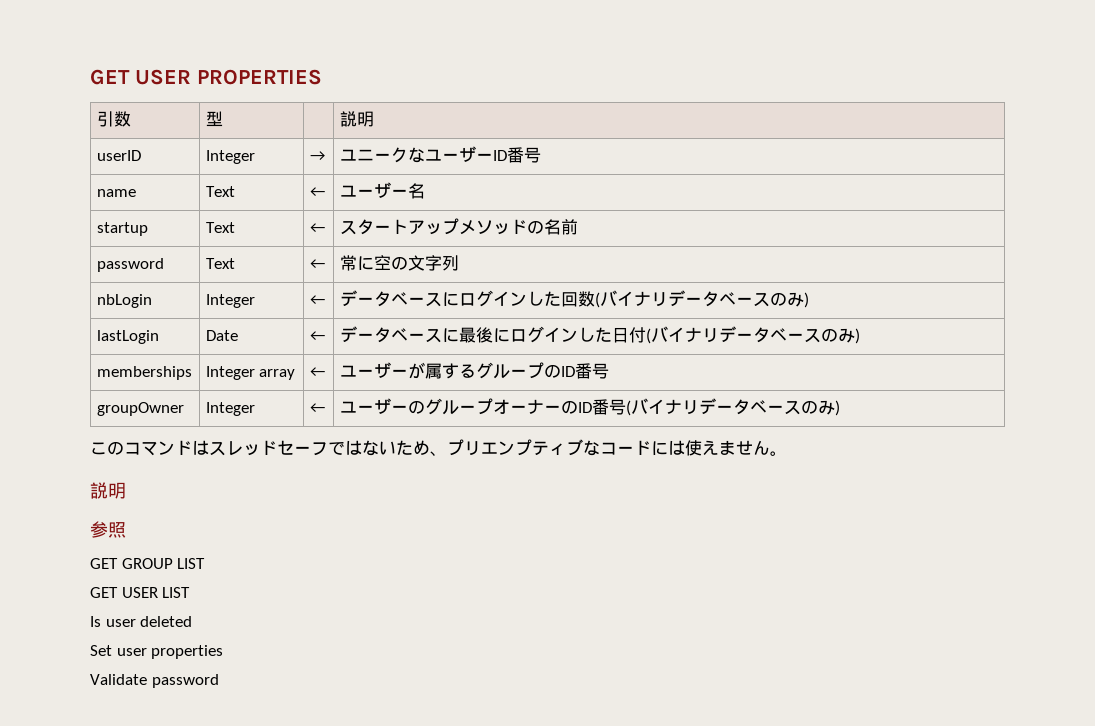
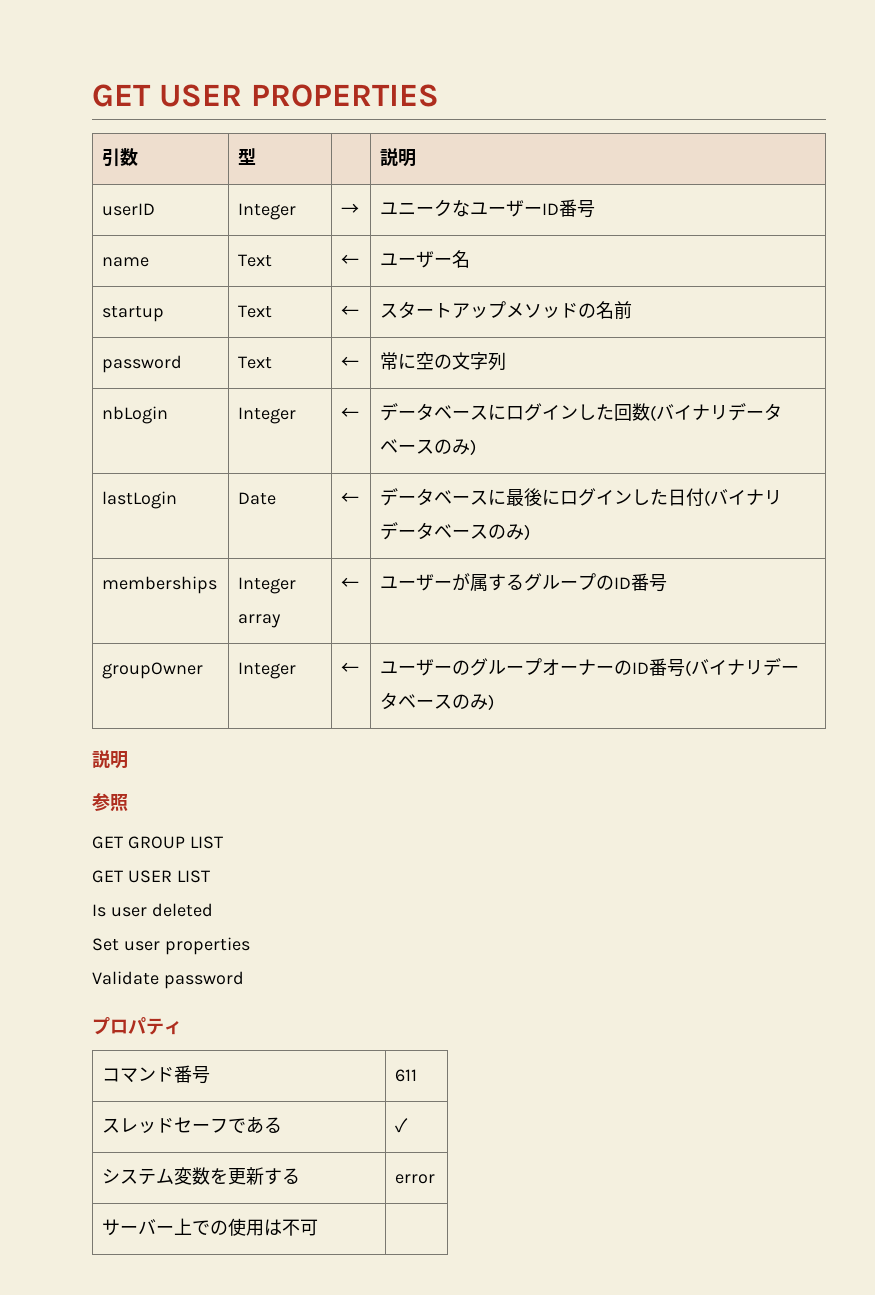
[90,439,787,456] // このコマンドはスレッドセーフではないため、プリエンプティブなコードには使えません。 -> (495, 702) none
(219, 681) none -> [92,1017,182,1035] [102,1065,211,1084] [395,1069,418,1082] [102,1116,283,1134] [395,1118,409,1133] [102,1167,301,1185] [395,1174,436,1184] [102,1218,319,1236] // プロパティ // コマンド番号 | 611 // スレッドセーフである | ✓ // システム変数を更新する | error // サーバー上での使用は不可 |

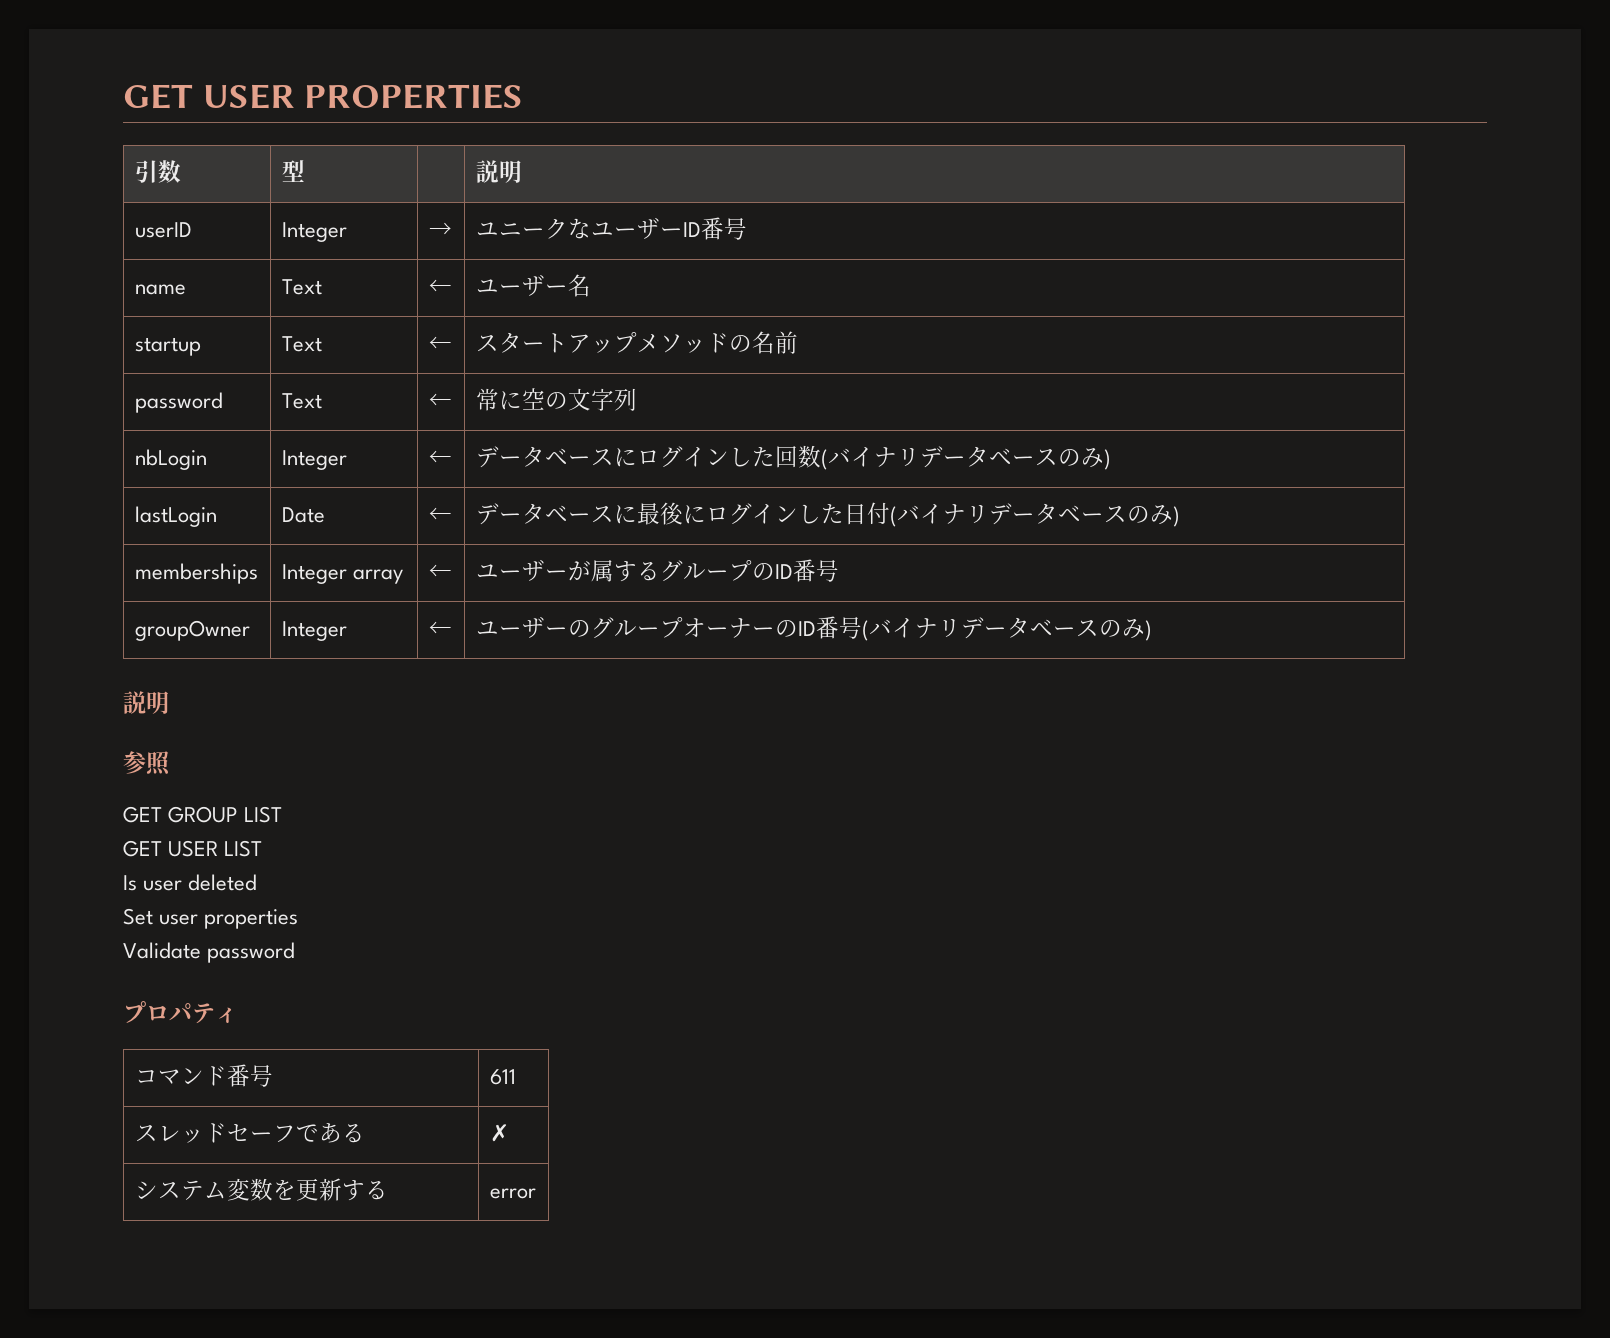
[395,1118,409,1133] ✓ -> [489,1124,509,1142] ✗
[102,1218,319,1236] // サーバー上での使用は不可 | -> (536, 1193) none

